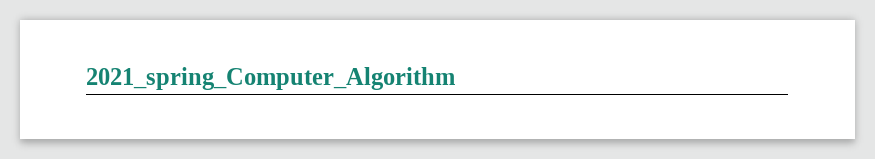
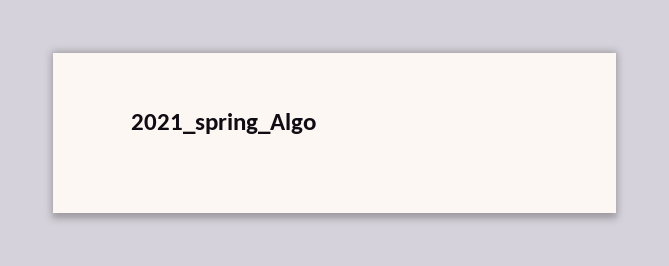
[86,67,455,90] 2021_spring_Computer_Algorithm -> [131,113,316,134] 2021_spring_Algo

